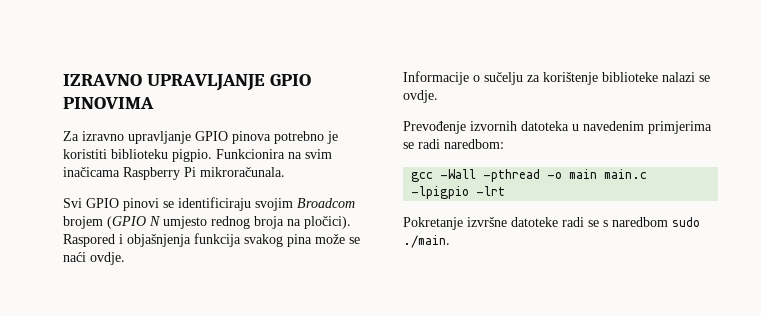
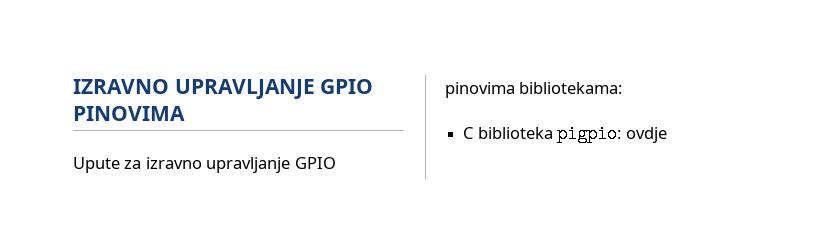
[63,131,79,141] Za -> [73,157,142,173] Upute za
[232,131,338,144] [63,149,332,162] [63,167,285,180] [63,197,355,211] [63,216,351,229] [63,233,360,247] [63,252,125,265] [403,71,710,85] [403,90,438,103] [403,121,712,134] [403,139,504,149] [411,169,648,182] [411,186,506,199] [403,217,700,230] [403,235,450,248] pinova potrebno je koristiti biblioteku pigpio. Funkcionira na svim inačicama Raspberry Pi mikroračunala. // Svi GPIO pinovi se identificiraju svojim Broadcom brojem (GPIO N umjesto rednog broja na pločici). Raspored i objašnjenja funkcija svakog pina može se naći ovdje. // Informacije o sučelju za korištenje biblioteke nalazi se ovdje. // Prevođenje izvornih datoteka u navedenim primjerima se radi naredbom: // gcc -Wall -pthread -o main main.c -lpigpio -lrt // Pokretanje izvršne datoteke radi se s naredbom sudo ./main. -> [445,82,623,98] [463,125,667,143] pinovima bibliotekama: // C biblioteka pigpio: ovdje

